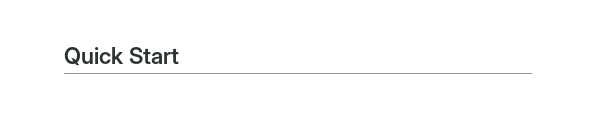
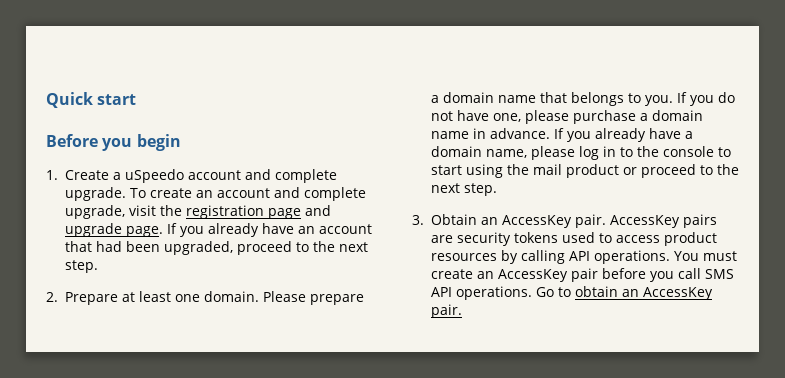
[129,47,180,64] Start -> [97,94,137,105] [46,134,181,151] [46,169,337,183] [65,187,366,201] [65,205,331,219] [65,223,372,237] [65,241,368,255] [65,260,98,273] [46,291,364,305] [431,92,735,106] [431,110,703,124] [431,128,693,142] [431,146,731,160] [431,164,739,178] [431,183,497,196] [412,214,717,228] [431,232,717,246] [431,250,737,264] [431,268,734,282] [431,286,713,300] [431,304,462,318] start // Before you begin // 1. Create a uSpeedo account and complete upgrade. To create an account and complete upgrade, visit the registration page and upgrade page. If you already have an account that had been upgraded, proceed to the next step. // 2. Prepare at least one domain. Please prepare a domain name that belongs to you. If you do not have one, please purchase a domain name in advance. If you already have a domain name, please log in to the console to start using the mail product or proceed to the next step. // 3. Obtain an AccessKey pair. AccessKey pairs are security tokens used to access product resources by calling API operations. You must create an AccessKey pair before you call SMS API operations. Go to obtain an AccessKey pair.

